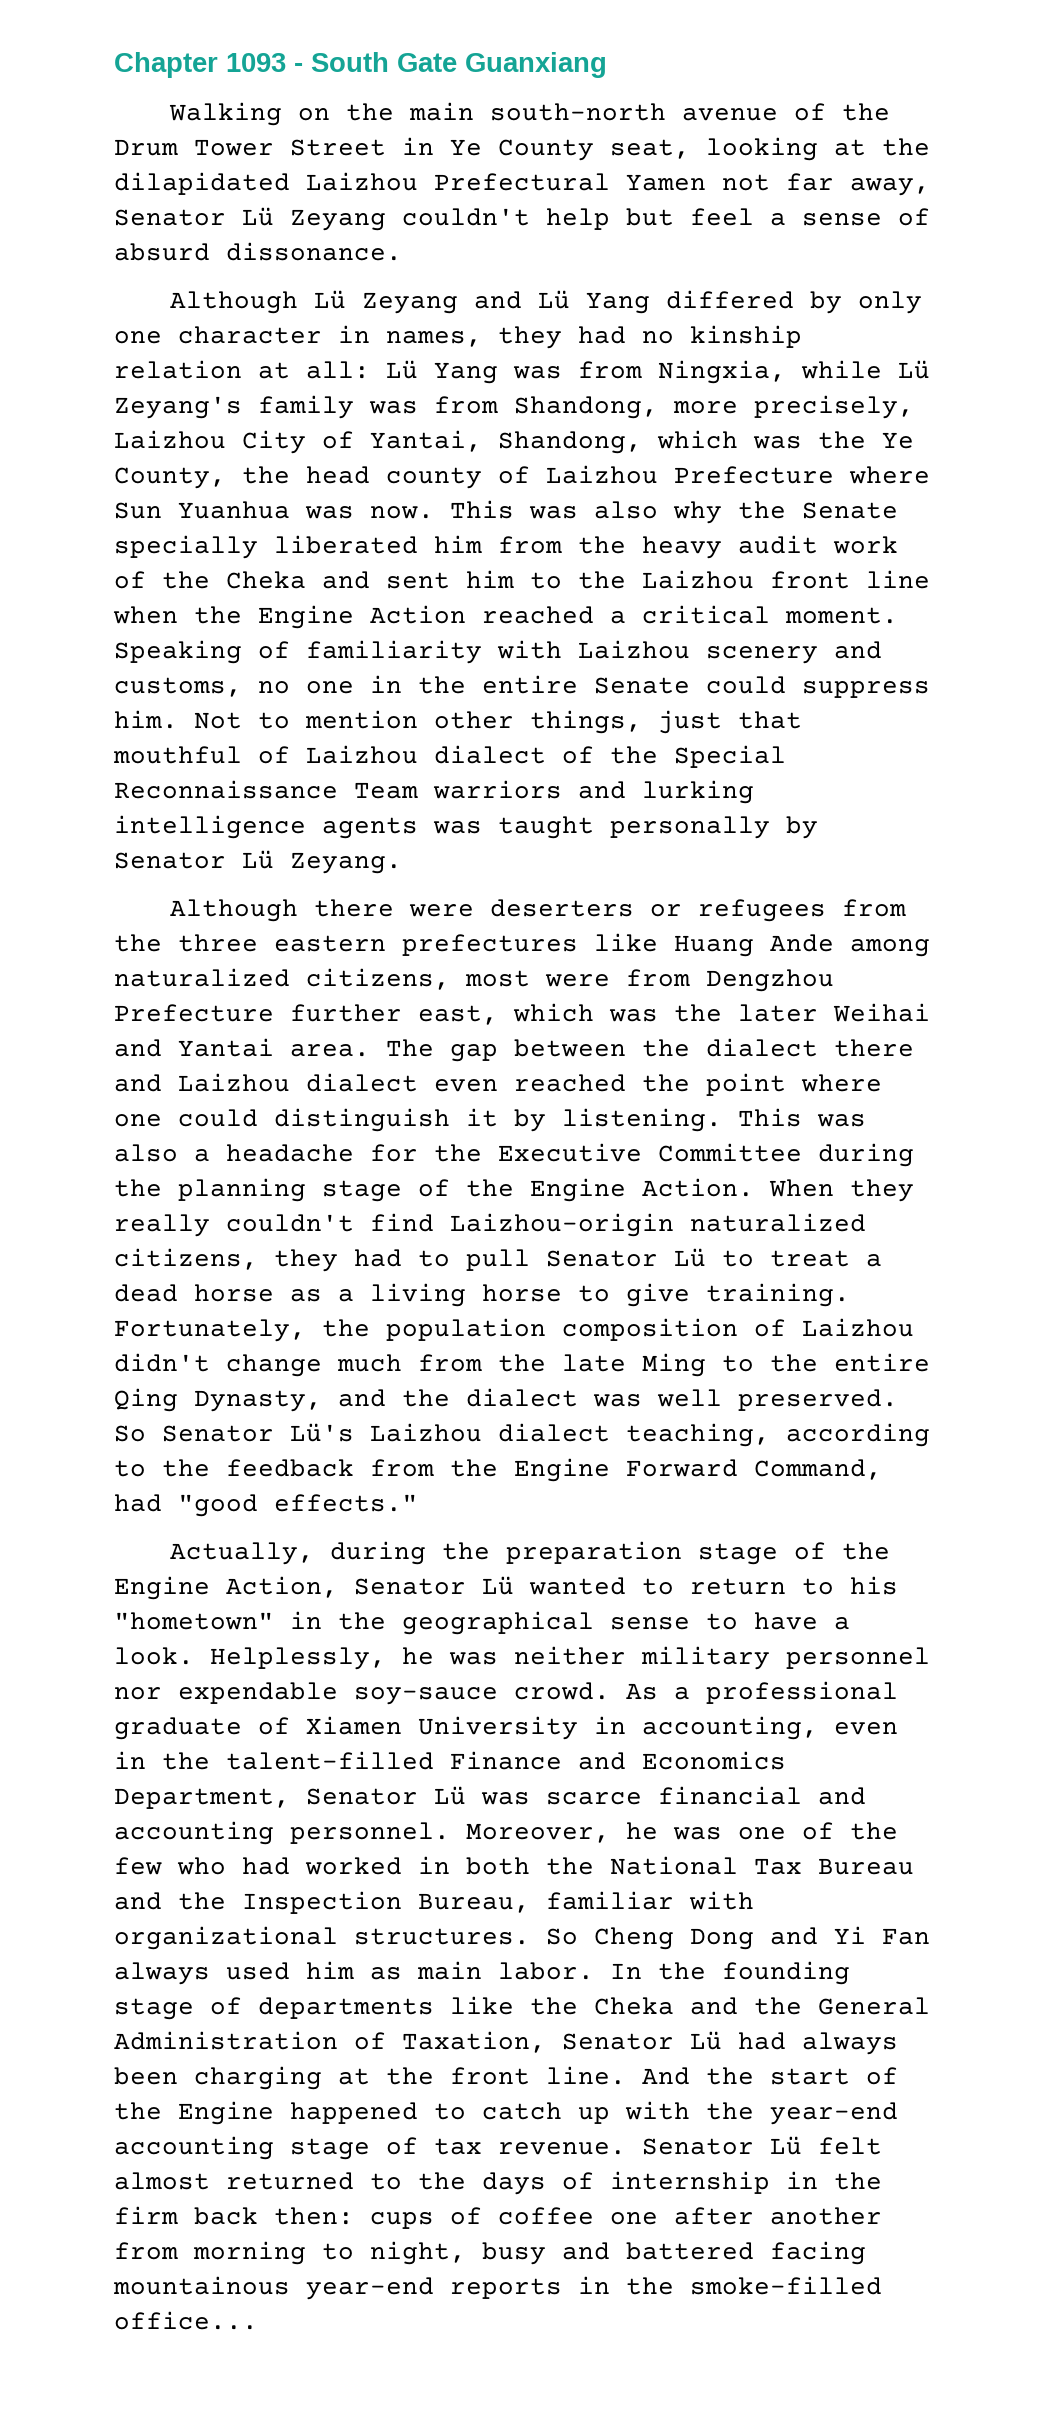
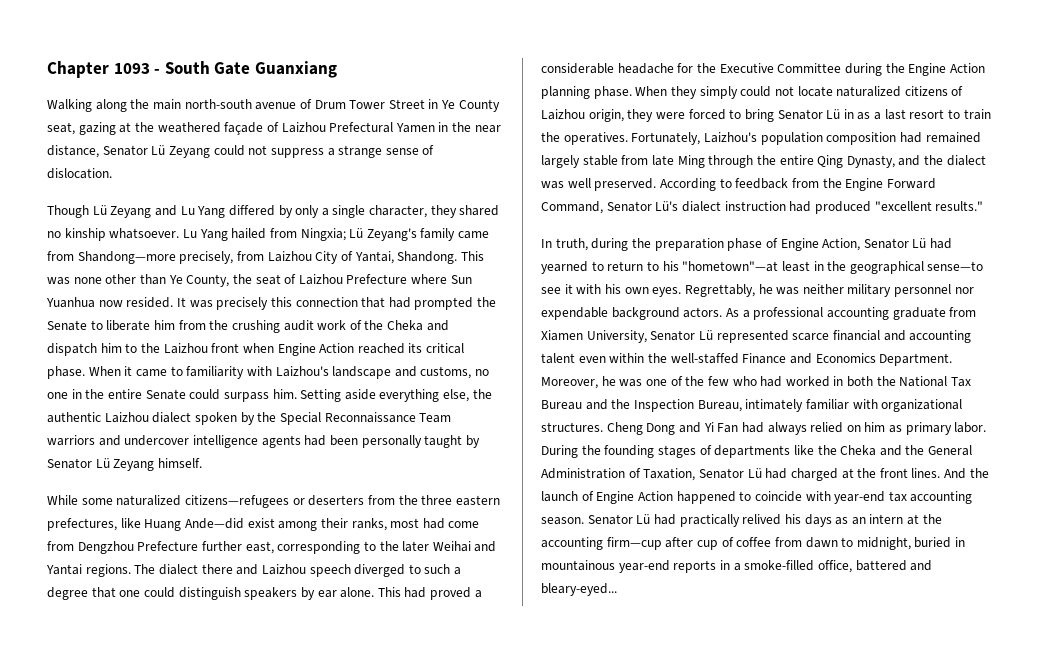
[298,108,331,121] on -> [95,99,127,112] along
[490,103,667,121] south-north -> [184,99,252,109] north-south
[842,103,891,121] the -> (312, 104) none
[706,137,930,161] [114,172,930,196] [114,207,930,231] [114,242,402,261] [170,291,299,314] looking at the dilapidated Laizhou Prefectural Yamen not far away, Senator Lü Zeyang couldn't help but feel a sense of absurd dissonance. // Although -> [78,122,501,135] [47,145,435,158] [47,168,112,179] [47,205,89,218] gazing at the weathered façade of Laizhou Prefectural Yamen in the near distance, Senator Lü Zeyang could not suppress a strange sense of dislocation. // Though
[538,290,571,309] Lü -> [180,206,195,215] Lu
[114,325,802,349] [114,360,930,384] [114,395,914,419] [114,430,866,454] one character in names, they had no kinship relation at all: Lü Yang was from Ningxia, while Lü Zeyang's family was from Shandong, more precisely, Laizhou City of Yantai, Shandong, which was the -> [321,205,500,218] [47,228,490,241] [47,251,484,264] [47,274,166,285] a single character, they shared no kinship whatsoever. Lu Yang hailed from Ningxia; Lü Zeyang's family came from Shandong—more precisely, from Laizhou City of Yantai, Shandong. This was none other than
[306,466,482,489] head county -> [255,274,281,285] seat
[305,500,898,524] [114,535,418,559] was now. This was also why the Senate specially liberated -> [98,297,497,310] [47,320,151,331] now resided. It was precisely this connection that had prompted the Senate to liberate
[642,536,722,559] heavy -> [231,320,280,333] crushing
[386,572,450,589] sent -> [47,343,97,356] dispatch
[866,570,930,589] [113,605,898,629] [114,640,818,664] line when the Engine Action reached a critical moment. Speaking of familiarity with Laizhou scenery -> [242,343,465,356] [47,366,392,379] when Engine Action reached its critical phase. When it came to familiarity with Laizhou's landscape
[802,681,930,698] [114,710,802,734] [113,745,594,764] suppress him. Not to mention other things, just that mouthful of Laizhou dialect of -> [223,389,492,402] [47,412,255,425] surpass him. Setting aside everything else, the authentic Laizhou dialect spoken by
[642,780,754,804] lurking -> [124,435,190,446] undercover
[433,816,818,839] [114,850,402,874] [170,899,827,922] was taught personally by Senator Lü Zeyang. // Although there were deserters or refugees -> [304,435,480,448] [47,458,202,471] [47,495,365,508] had been personally taught by Senator Lü Zeyang himself. // While some naturalized citizens—refugees or deserters
[402,934,578,956] prefectures -> [47,518,117,531] prefectures,
[770,934,930,957] [114,968,610,990] Ande among naturalized citizens, most were -> [184,518,480,531] Ande—did exist among their ranks, most had come
[513,1003,658,1022] which was -> [277,541,376,554] corresponding to
[290,1038,914,1062] [114,1073,882,1096] [114,1108,866,1132] [114,1144,210,1162] area. The gap between the dialect there and Laizhou dialect even reached the point where one could distinguish it by listening. This was also a -> [85,564,462,577] [47,587,482,600] [541,63,614,74] regions. The dialect there and Laizhou speech diverged to such a degree that one could distinguish speakers by ear alone. This had proved a considerable
[178,1178,914,1202] [114,1213,866,1237] [114,1248,882,1272] [114,1283,850,1307] [114,1318,914,1342] [114,1353,546,1377] planning stage of the Engine Action. When they really couldn't find Laizhou-origin naturalized citizens, they had to pull Senator Lü to treat a dead horse as a living horse to give training. Fortunately, the population composition of Laizhou didn't change much from the -> [908,63,985,76] [541,86,964,99] [541,109,991,122] [541,132,981,145] [541,155,649,168] Engine Action planning phase. When they simply could not locate naturalized citizens of Laizhou origin, they were forced to bring Senator Lü in as a last resort to train the operatives. Fortunately, Laizhou's population composition had remained largely stable from
[722,1355,754,1372] to -> [708,155,754,168] through
[114,1423,930,1447] [114,1459,210,1477] So Senator Lü's Laizhou dialect teaching, according to the -> [659,178,732,191] According to
[114,1494,418,1517] [170,1541,891,1565] had "good effects." // Actually, during the preparation stage of the -> [606,201,984,214] [541,238,778,251] Senator Lü's dialect instruction had produced "excellent results." // In truth, during the preparation phase of
[529,1577,626,1595] wanted -> [930,238,953,249] [541,261,588,274] had yearned
[114,1612,274,1630] "hometown" -> [682,261,810,272] "hometown"—at least
[610,1612,850,1630] [114,1647,386,1670] sense to have a look. Helplessly, -> [927,261,984,271] [541,284,755,297] sense—to see it with his own eyes. Regrettably,
[354,1682,610,1705] soy-sauce crowd. -> [611,307,723,320] background actors.
[114,1716,898,1740] [114,1751,786,1770] [114,1786,530,1809] graduate of Xiamen University in accounting, even in the talent-filled Finance and Economics Department, Senator Lü was -> [826,307,977,320] [541,330,789,343] accounting graduate from Xiamen University, Senator Lü represented
[290,1822,450,1844] personnel. -> [541,353,953,366] talent even within the well-staffed Finance and Economics Department.
(530, 1903) none -> [745,399,804,412] intimately
[546,1928,578,1945] So -> (603, 427) none
[114,1961,642,1985] always used him as main labor. In -> [741,422,987,435] [541,445,578,458] had always relied on him as primary labor. During
[114,1998,194,2020] stage -> [657,445,696,458] stages
[802,2032,898,2055] [114,2066,322,2090] always been charging -> [790,468,838,481] charged
[546,2066,626,2085] line. -> [911,468,941,478] lines.
[770,2067,898,2085] [114,2101,898,2125] [114,2136,882,2160] [114,2171,882,2195] [114,2206,882,2229] [114,2241,866,2265] [113,2276,882,2300] [114,2311,258,2330] start of the Engine happened to catch up with the year-end accounting stage of tax revenue. Senator Lü felt almost returned to the days of internship in the firm back then: cups of coffee one after another from morning to night, busy and battered facing mountainous year-end reports in the smoke-filled office... -> [541,491,973,504] [541,514,942,527] [541,537,966,550] [541,560,933,573] [541,583,617,596] launch of Engine Action happened to coincide with year-end tax accounting season. Senator Lü had practically relived his days as an intern at the accounting firm—cup after cup of coffee from dawn to midnight, buried in mountainous year-end reports in a smoke-filled office, battered and bleary-eyed...

